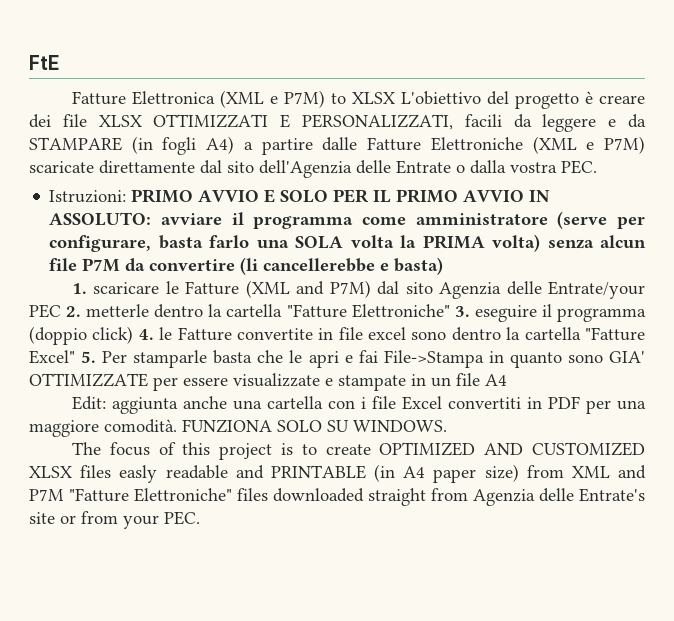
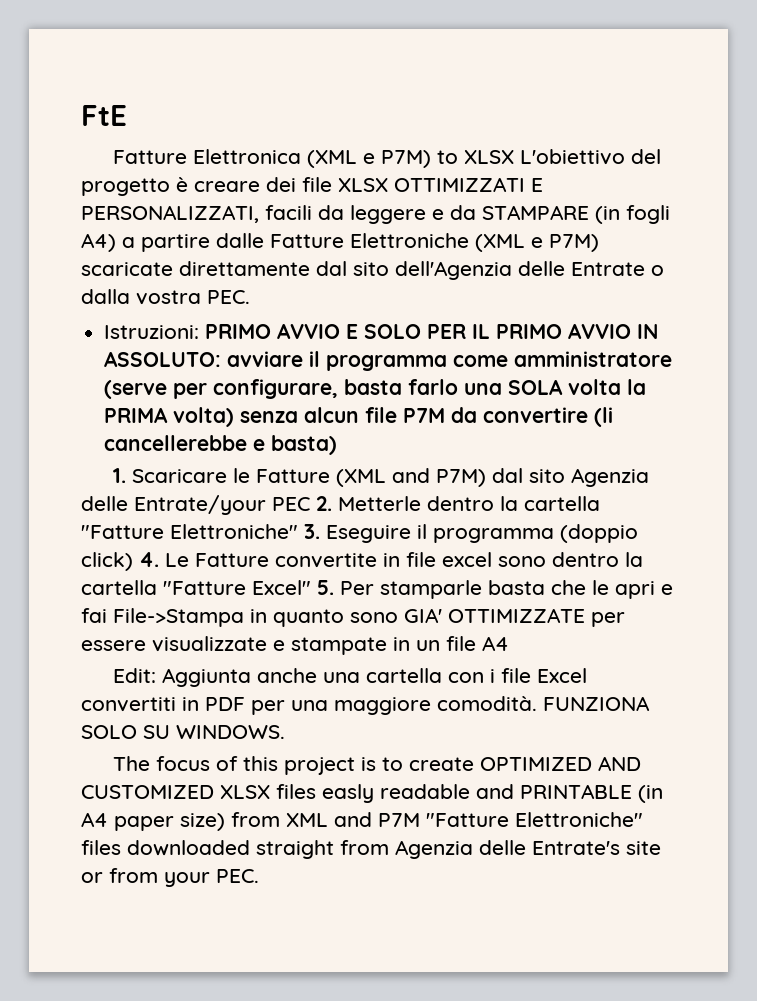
[93,282,160,294] scaricare -> [131,469,227,483] Scaricare
[86,304,150,317] metterle -> [338,496,421,511] Metterle
[474,305,537,322] eseguire -> [326,525,411,543] Eseguire
[159,327,173,340] le -> [165,553,189,567] Le
[111,397,178,414] aggiunta -> [161,668,251,687] Aggiunta

